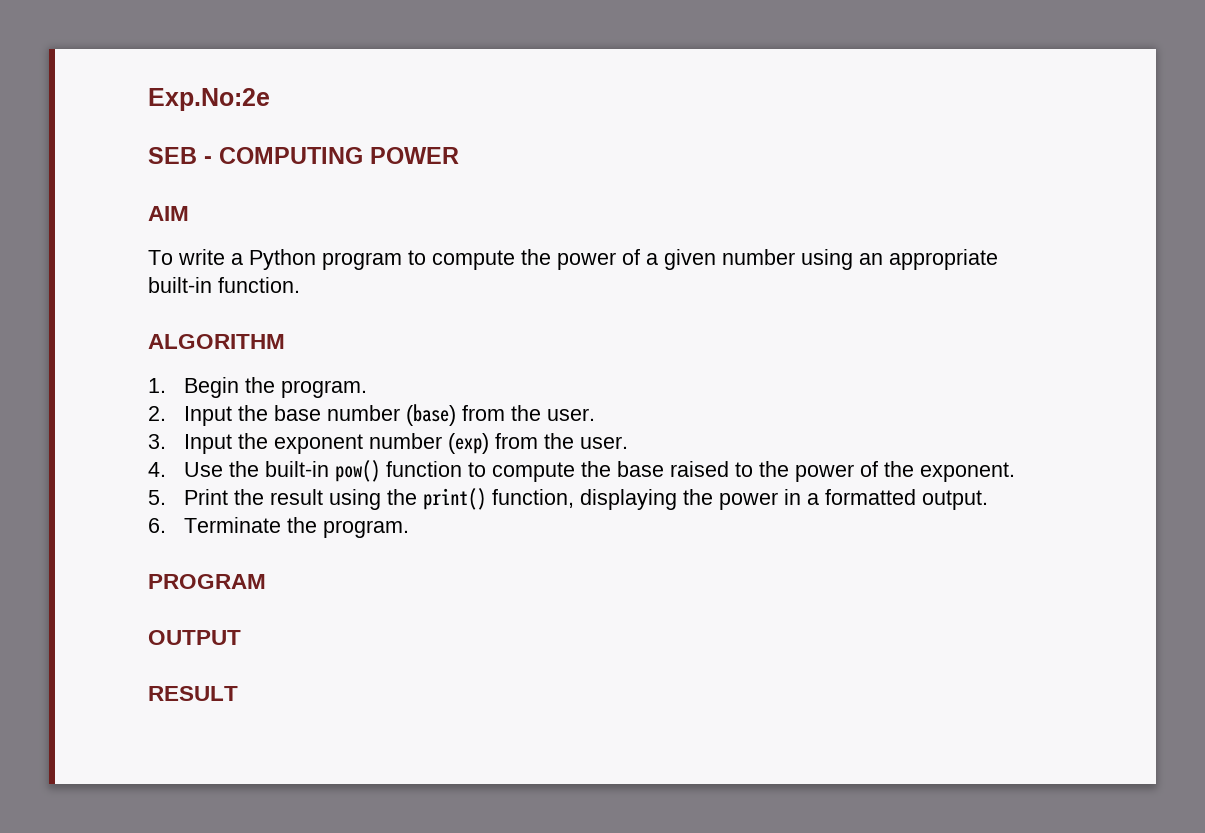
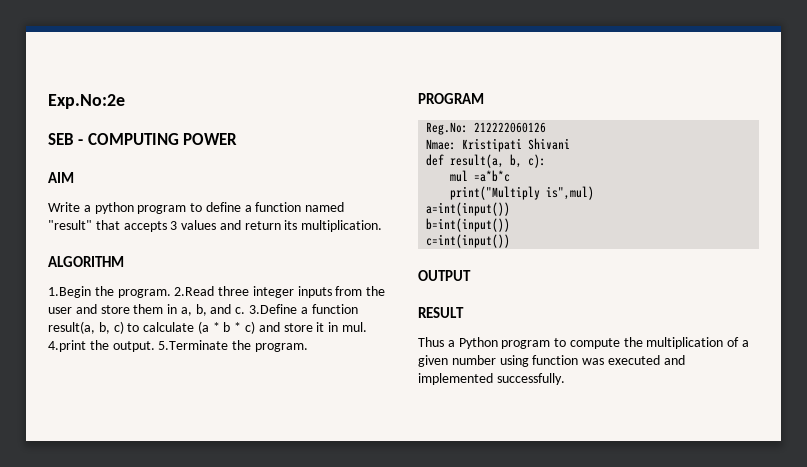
[148,249,225,265] To write -> [48,202,345,214] [48,220,383,232] [48,256,124,267] [48,286,386,298] [48,304,358,316] [48,321,367,334] [48,340,308,352] [418,93,484,104] [426,122,547,135] [426,138,571,152] [426,154,547,168] [450,170,511,182] [450,186,595,200] [426,202,511,216] [426,218,511,232] [426,234,511,248] [418,270,471,281] [418,307,464,318] [418,337,444,347] Write a python program to define a function named "result" that accepts 3 values and return its multiplication. // ALGORITHM // 1.Begin the program. 2.Read three integer inputs from the user and store them in a, b, and c. 3.Define a function result(a, b, c) to calculate (a * b * c) and store it in mul. 4.print the output. 5.Terminate the program. // PROGRAM // Reg.No: 212222060126 // Nmae: Kristipati Shivani // def result(a, b, c): // mul =a*b*c // print("Multiply is",mul) // a=int(input()) // b=int(input()) // c=int(input()) // OUTPUT // RESULT // Thus
[557,252,616,270] power -> [646,337,724,349] multiplication
[859,249,998,270] [148,277,300,293] [148,334,285,349] [148,377,367,398] [148,404,595,426] [148,433,628,454] [148,460,1015,482] [148,488,988,510] [148,517,409,538] [148,574,266,589] [148,630,241,645] [148,686,238,701] an appropriate built-in function. // ALGORITHM // 1. Begin the program. // 2. Input the base number (base) from the user. // 3. Input the exponent number (exp) from the user. // 4. Use the built-in pow() function to compute the base raised to the power of the exponent. // 5. Print the result using the print() function, displaying the power in a formatted output. // 6. Terminate the program. // PROGRAM // OUTPUT // RESULT -> [532,355,685,365] [418,373,565,385] function was executed and implemented successfully.

